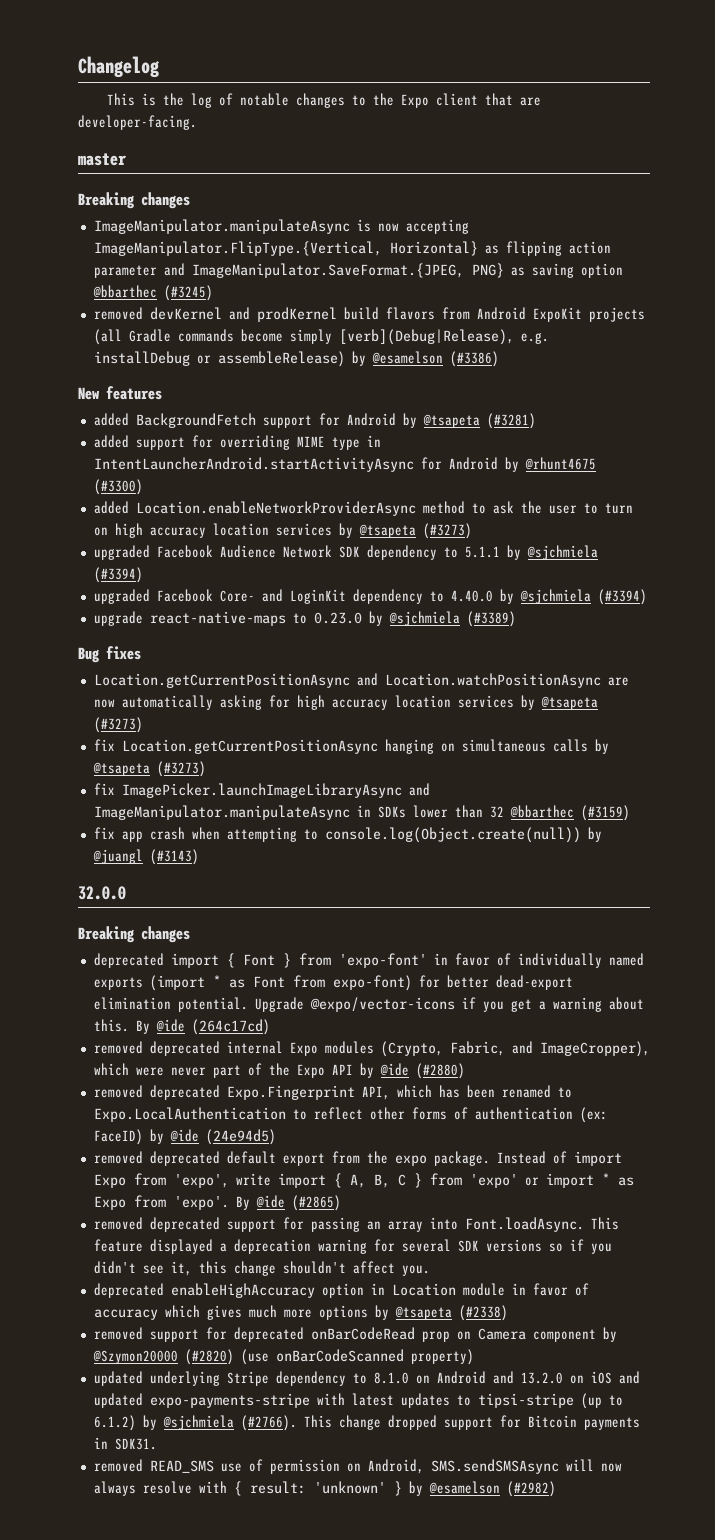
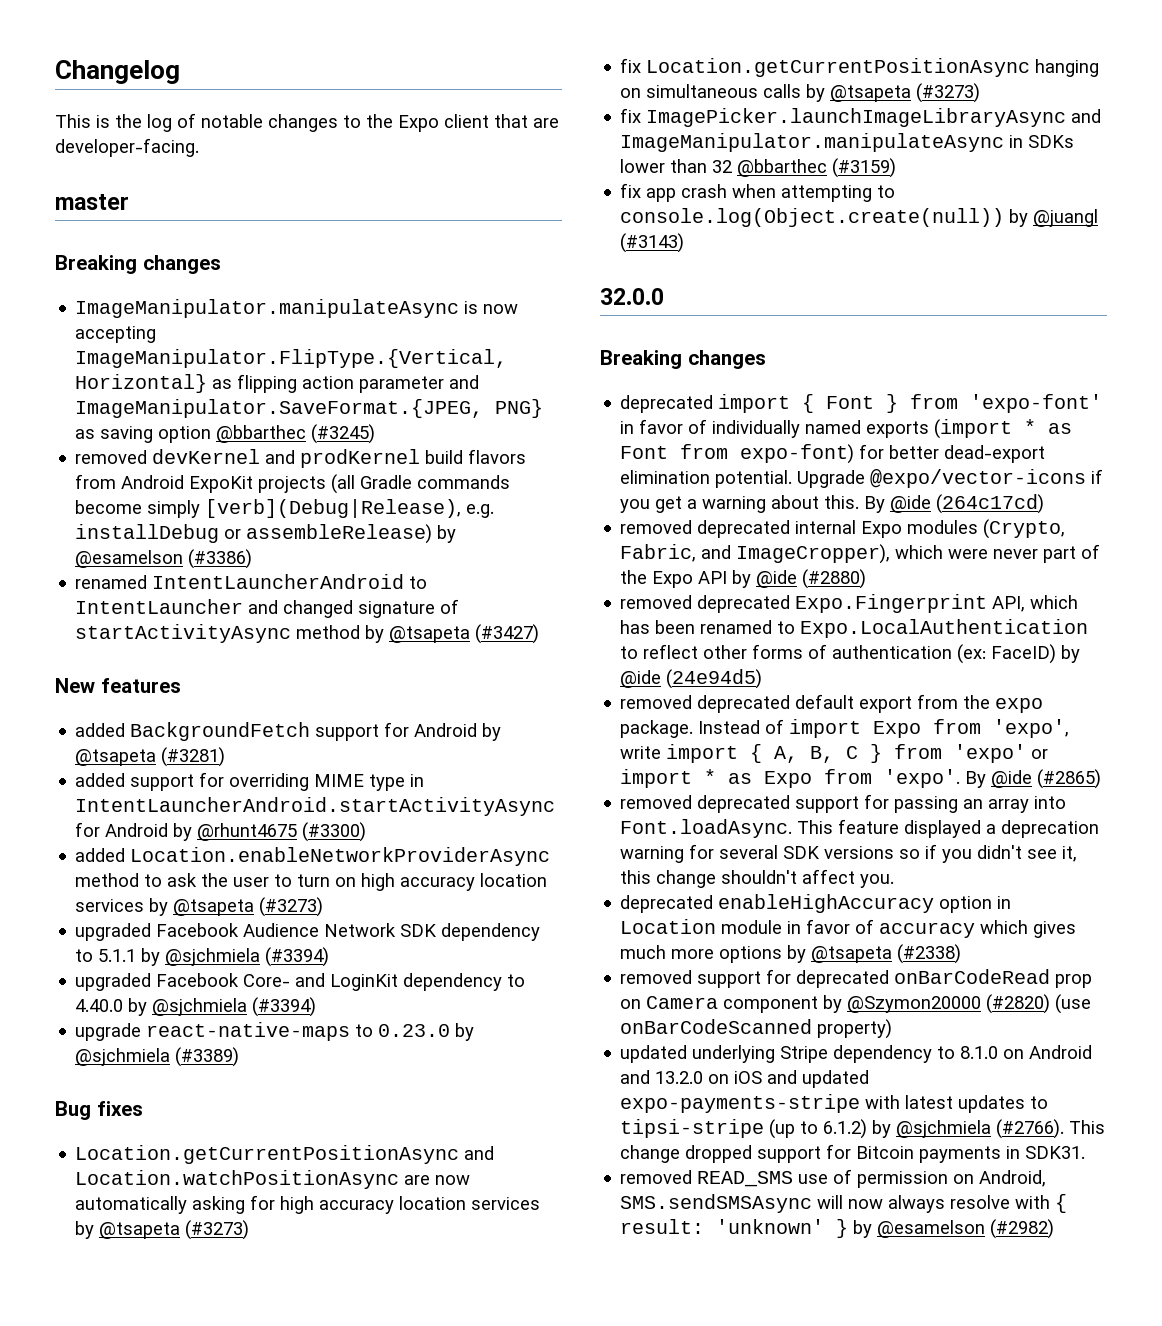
(499, 359) none -> [75,574,428,589] [75,599,460,618] [75,624,540,644] // renamed IntentLauncherAndroid to IntentLauncher and changed signature of startActivityAsync method by @tsapeta (#3427)

